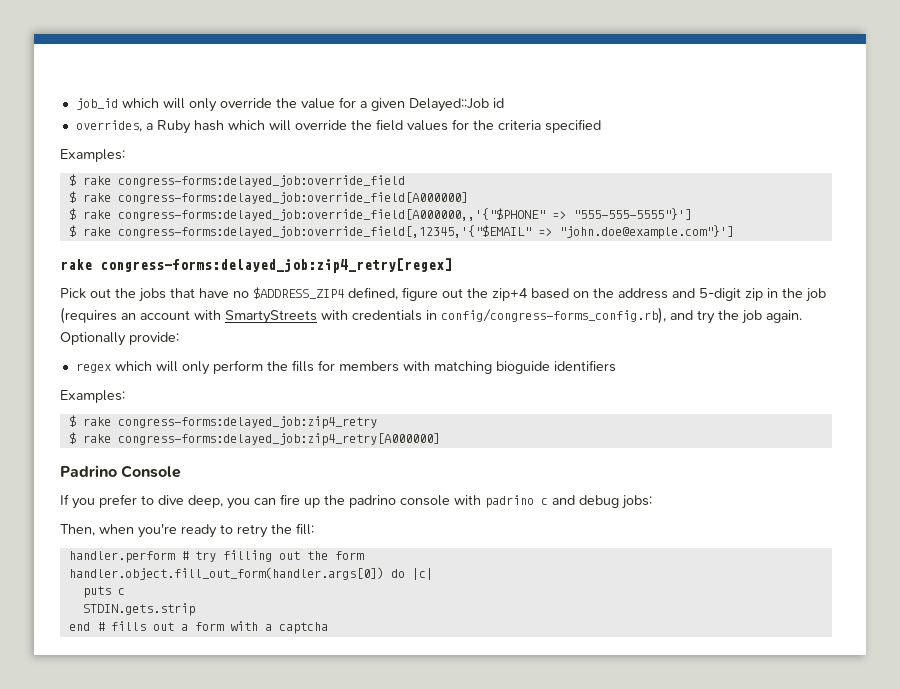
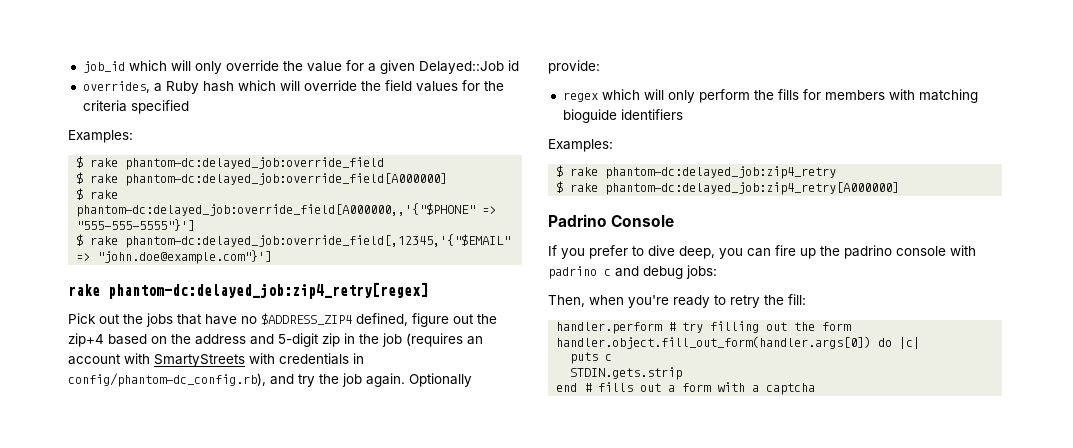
[117,175,405,187] [68,191,468,204] [68,208,545,221] congress-forms:delayed_job:override_field // $ rake congress-forms:delayed_job:override_field[A000000] // $ rake congress-forms:delayed_job:override_field[A000000,,'{"$PHONE" -> [125,157,385,170] [76,172,448,186] [76,188,119,200] [76,203,476,217] phantom-dc:delayed_job:override_field // $ rake phantom-dc:delayed_job:override_field[A000000] // $ rake phantom-dc:delayed_job:override_field[A000000,,'{"$PHONE"
[117,225,531,238] congress-forms:delayed_job:override_field[,12345,'{"$EMAIL" -> [125,234,511,248] phantom-dc:delayed_job:override_field[,12345,'{"$EMAIL"
[100,258,452,273] congress-forms:delayed_job:zip4_retry[regex] -> [108,282,428,299] phantom-dc:delayed_job:zip4_retry[regex]
[441,307,666,324] config/congress-forms_config.rb), -> [68,373,266,387] config/phantom-dc_config.rb),
[117,416,377,429] [68,432,440,446] congress-forms:delayed_job:zip4_retry // $ rake congress-forms:delayed_job:zip4_retry[A000000] -> [605,166,837,179] [556,181,900,195] phantom-dc:delayed_job:zip4_retry // $ rake phantom-dc:delayed_job:zip4_retry[A000000]

